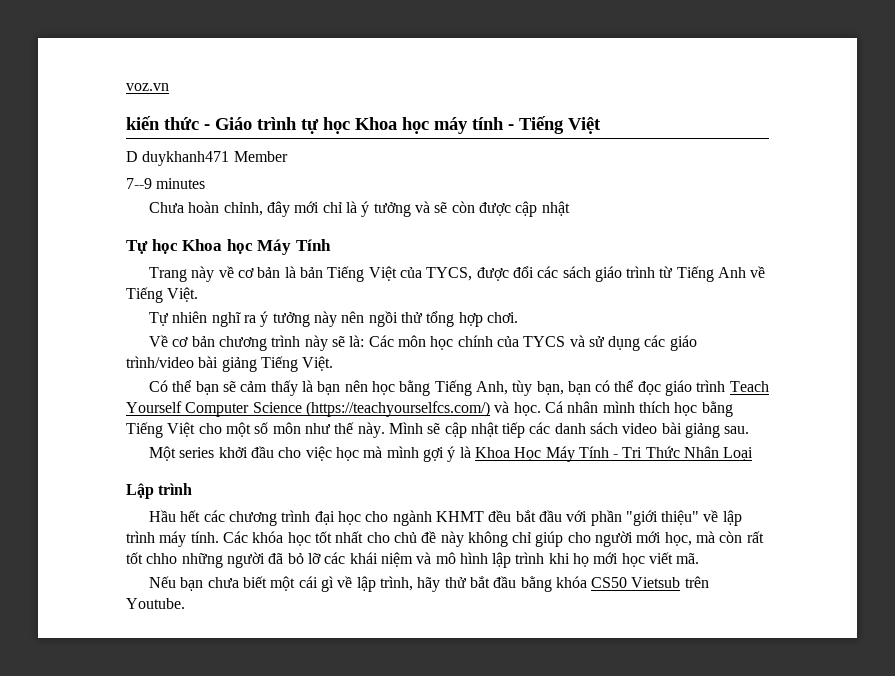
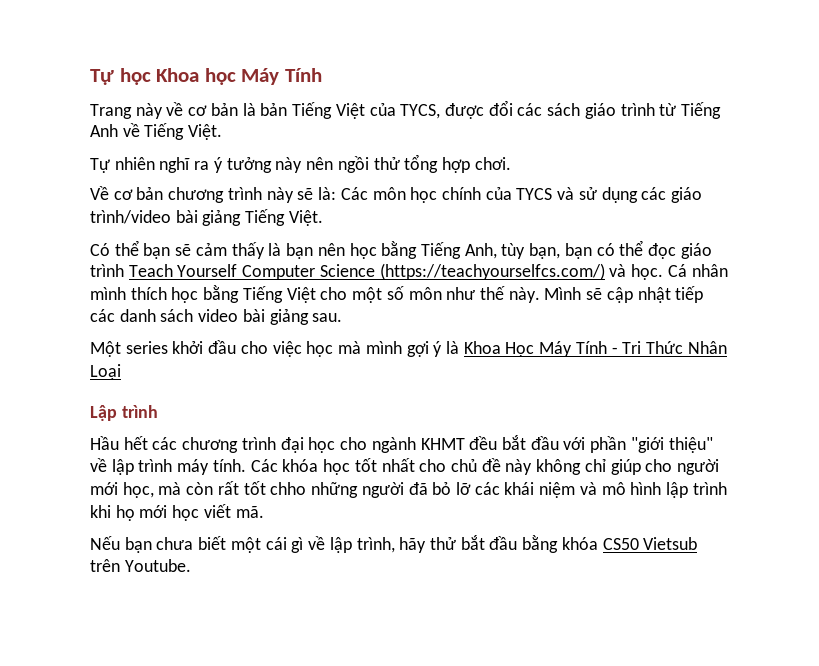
[126,83,169,91] [126,116,601,134] [126,151,288,166] [126,178,206,189] [149,201,570,217] voz.vn // kiến thức - Giáo trình tự học Khoa học máy tính - Tiếng Việt // D duykhanh471 Member // 7--9 minutes // Chưa hoàn chỉnh, đây mới chỉ là ý tưởng và sẽ còn được cập nhật // -> (90, 77) none

